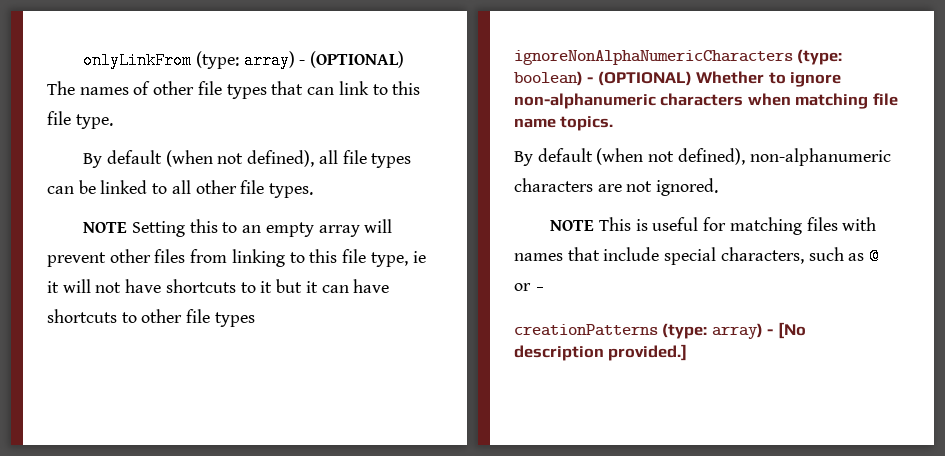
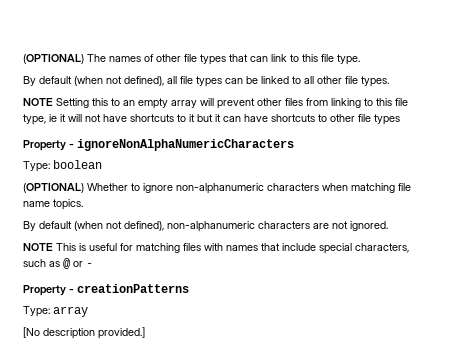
[83,51,306,69] onlyLinkFrom (type: array) - -> (23, 59) none
(255, 319) none -> [23,140,74,151] Property -
[797,49,843,65] [514,71,594,86] (type: boolean) - -> [23,160,102,172] // Type: boolean //
(545, 286) none -> [23,285,74,296] Property -
[662,323,774,339] (type: array) - -> [23,306,88,317] // Type: array //

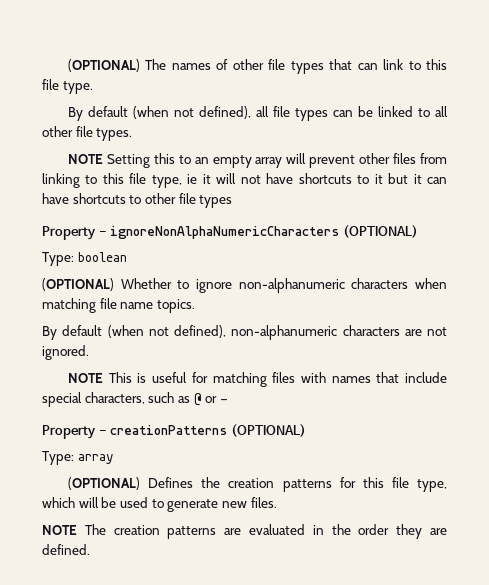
(294, 145) none -> [342,225,418,238] (OPTIONAL)
(189, 288) none -> [230,424,306,437] (OPTIONAL)
[23,327,145,339] [No description provided.] -> [67,477,447,492] [42,497,277,512] [42,524,448,539] [42,544,90,555] (OPTIONAL) Defines the creation patterns for this file type, which will be used to generate new files. // NOTE The creation patterns are evaluated in the order they are defined.

